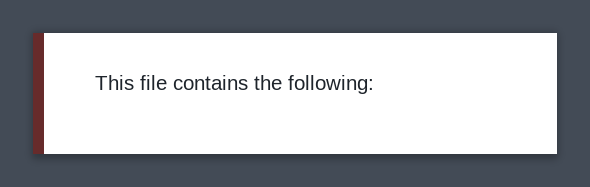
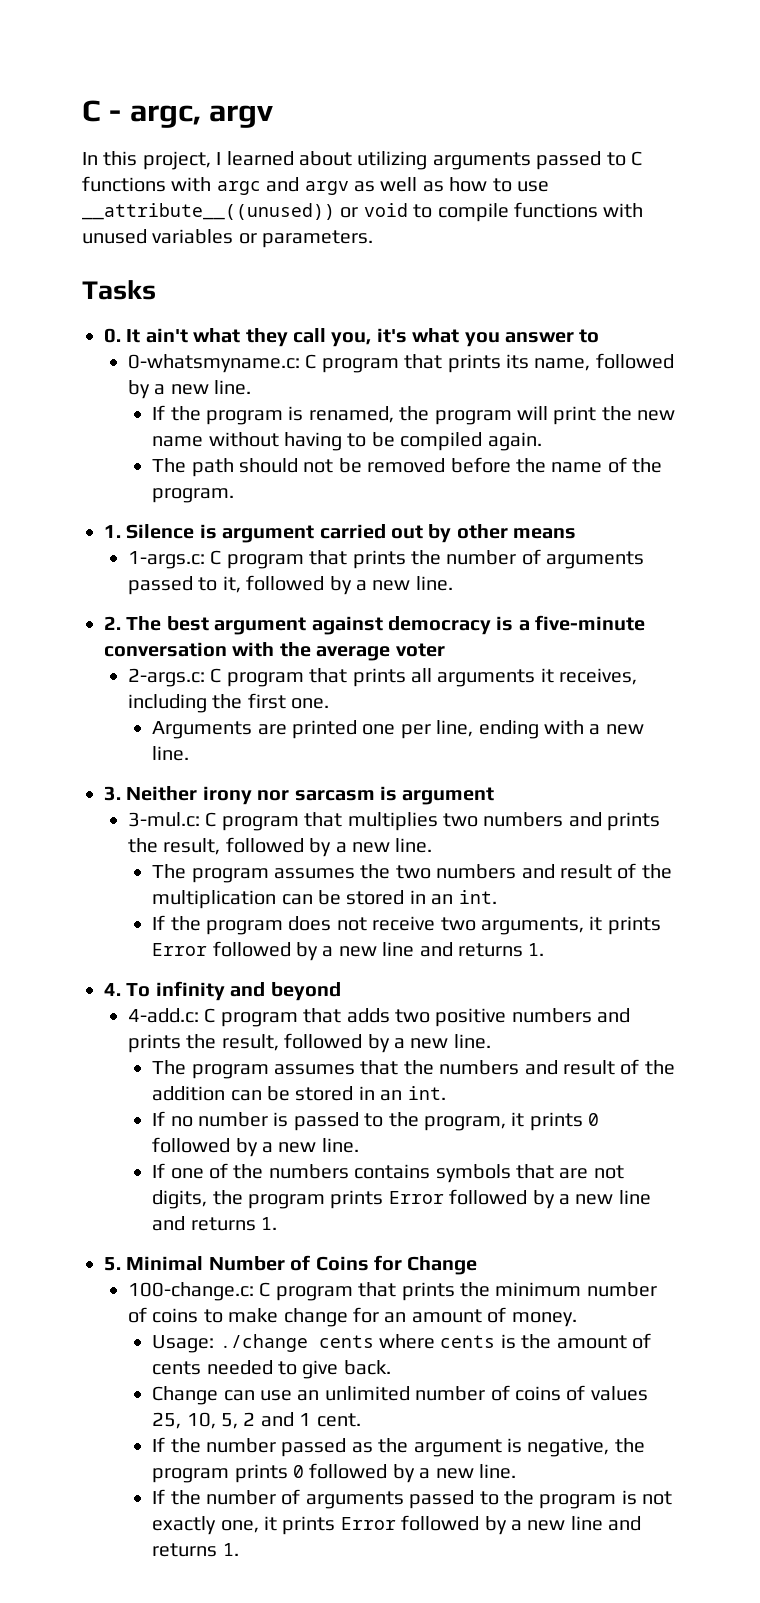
[95,75,374,94] This file contains the following: -> [82,100,274,128] [82,151,642,170] [82,176,549,195] [82,202,644,222] [82,229,374,248] [82,280,156,300] [104,328,600,347] [128,353,674,373] [128,380,252,399] [152,405,676,425] [152,432,542,451] [152,457,663,477] [152,488,235,503] [104,524,577,543] [128,549,645,569] [128,575,453,595] [104,615,646,635] [104,642,445,661] [128,668,638,687] [128,693,330,713] [152,720,644,739] [152,746,190,761] [104,786,495,805] [128,812,661,831] [128,837,433,857] [152,863,672,883] [152,890,497,909] [152,915,661,935] [152,941,545,961] [104,981,341,1001] [128,1008,631,1027] [128,1033,491,1053] [152,1059,675,1079] [152,1086,446,1101] [152,1111,600,1131] [152,1137,359,1157] [152,1163,624,1183] [152,1189,651,1209] [152,1216,277,1231] [104,1255,478,1275] [128,1282,657,1301] [128,1307,577,1327] [152,1333,651,1353] [152,1360,391,1379] [152,1385,648,1405] [152,1412,361,1429] [152,1437,645,1457] [152,1463,516,1483] [152,1489,673,1509] [152,1515,642,1535] [152,1543,239,1557] C - argc, argv // In this project, I learned about utilizing arguments passed to C functions with argc and argv as well as how to use __attribute__((unused)) or void to compile functions with unused variables or parameters. // Tasks // 0. It ain't what they call you, it's what you answer to // 0-whatsmyname.c: C program that prints its name, followed by a new line. // If the program is renamed, the program will print the new name without having to be compiled again. // The path should not be removed before the name of the program. // 1. Silence is argument carried out by other means // 1-args.c: C program that prints the number of arguments passed to it, followed by a new line. // 2. The best argument against democracy is a five-minute conversation with the average voter // 2-args.c: C program that prints all arguments it receives, including the first one. // Arguments are printed one per line, ending with a new line. // 3. Neither irony nor sarcasm is argument // 3-mul.c: C program that multiplies two numbers and prints the result, followed by a new line. // The program assumes the two numbers and result of the multiplication can be stored in an int. // If the program does not receive two arguments, it prints Error followed by a new line and returns 1. // 4. To infinity and beyond // 4-add.c: C program that adds two positive numbers and prints the result, followed by a new line. // The program assumes that the numbers and result of the addition can be stored in an int. // If no number is passed to the program, it prints 0 followed by a new line. // If one of the numbers contains symbols that are not digits, the program prints Error followed by a new line and returns 1. // 5. Minimal Number of Coins for Change // 100-change.c: C program that prints the minimum number of coins to make change for an amount of money. // Usage: ./change cents where cents is the amount of cents needed to give back. // Change can use an unlimited number of coins of values 25, 10, 5, 2 and 1 cent. // If the number passed as the argument is negative, the program prints 0 followed by a new line. // If the number of arguments passed to the program is not exactly one, it prints Error followed by a new line and returns 1.

